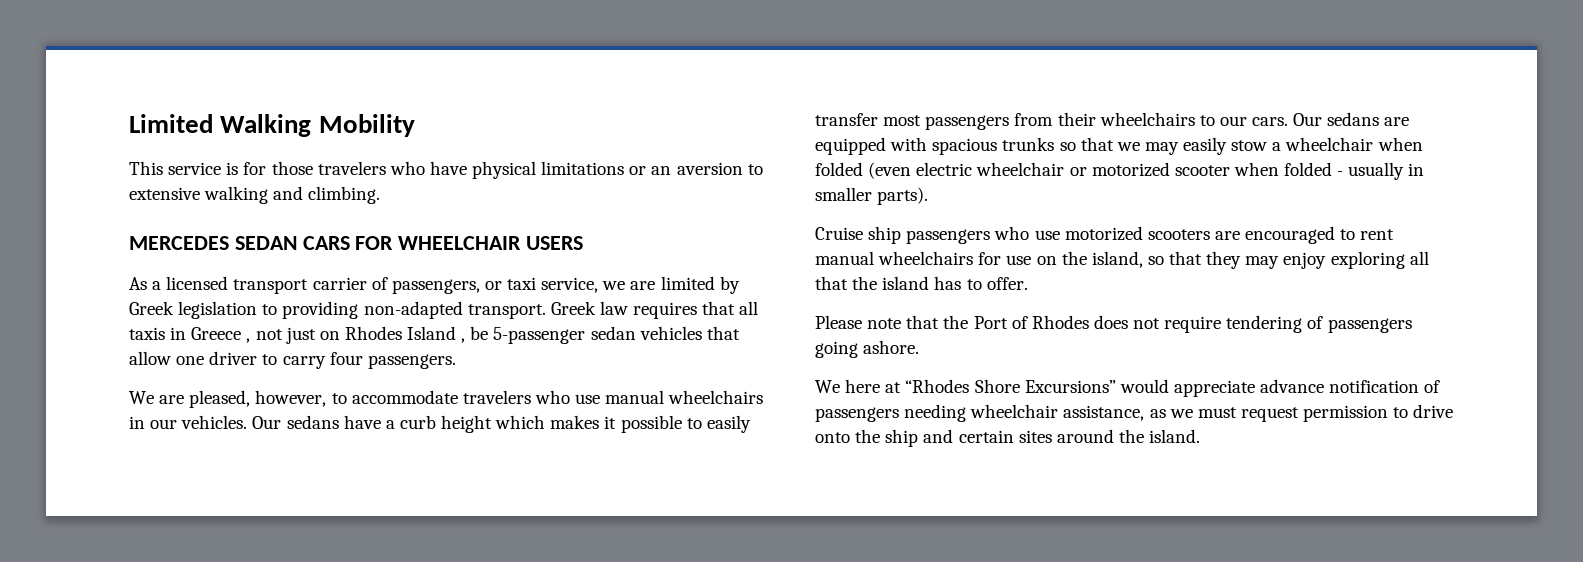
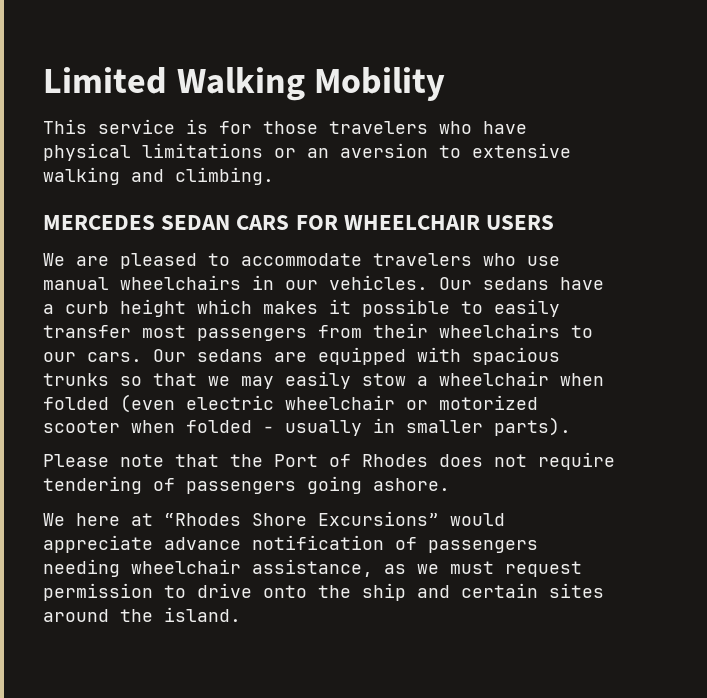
[129,276,740,294] [129,301,759,319] [129,326,740,344] [129,351,456,369] // As a licensed transport carrier of passengers, or taxi service, we are limited by Greek legislation to providing non-adapted transport. Greek law requires that all taxis in Greece , not just on Rhodes Island , be 5-passenger sedan vehicles that allow one driver to carry four passengers. -> (555, 222) none
[189,390,327,408] pleased, however, -> [120,253,197,269] pleased
[815,226,1395,244] [815,251,1429,269] [815,276,1028,290] // Cruise ship passengers who use motorized scooters are encouraged to rent manual wheelchairs for use on the island, so that they may enjoy exploring all that the island has to offer. -> (571, 426) none

